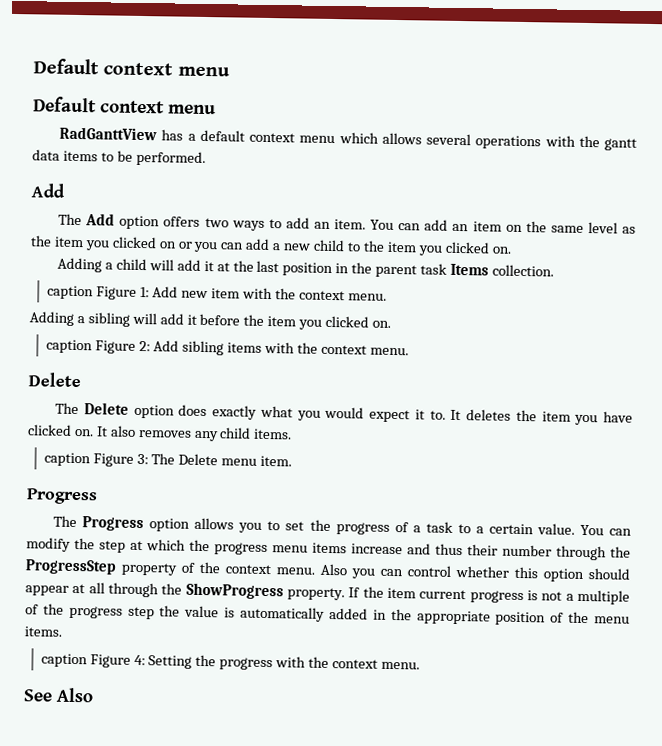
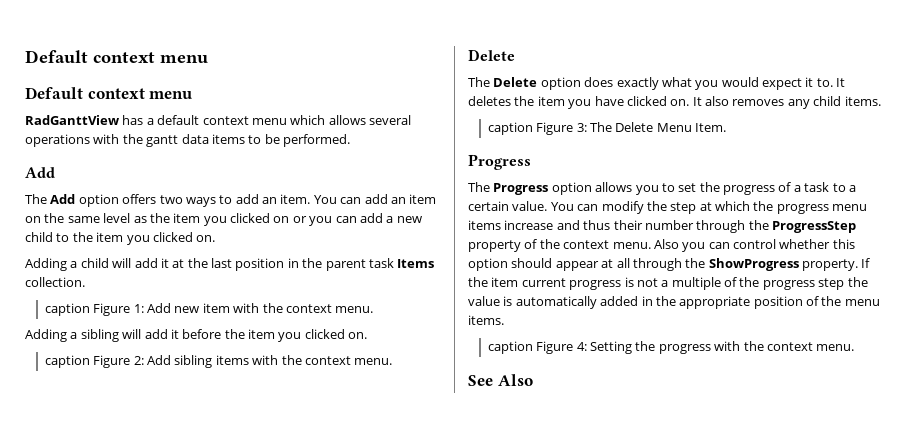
[221,455,293,467] menu item. -> [656,123,727,132] Menu Item.

